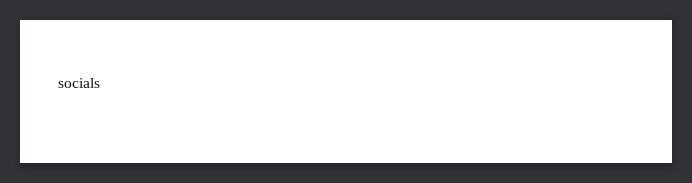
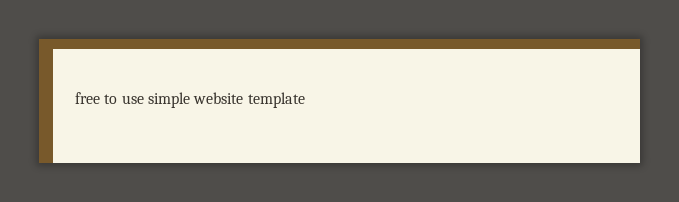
[58,78,100,88] socials -> [75,92,305,108] free to use simple website template

